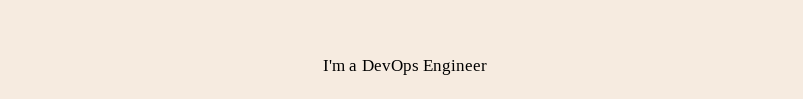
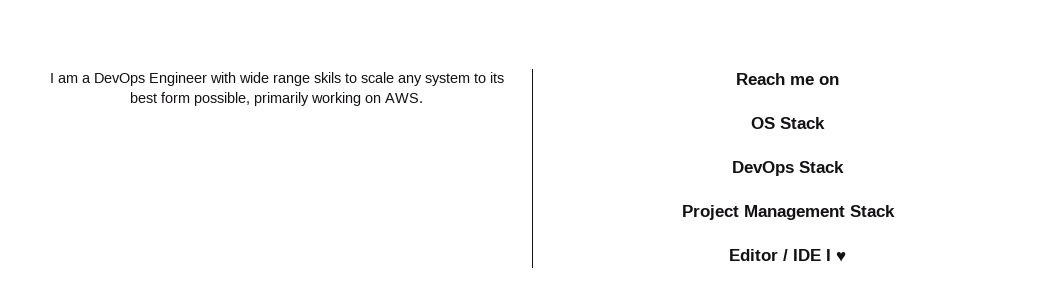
[322,60,345,71] I'm -> [49,73,78,83] I am
(488, 67) none -> [209,72,504,86] [130,92,423,106] [736,73,839,85] [751,117,825,129] [732,161,844,176] [681,205,895,220] [729,249,846,262] with wide range skils to scale any system to its best form possible, primarily working on AWS. // Reach me on // OS Stack // DevOps Stack // Project Management Stack // Editor / IDE I ♥

